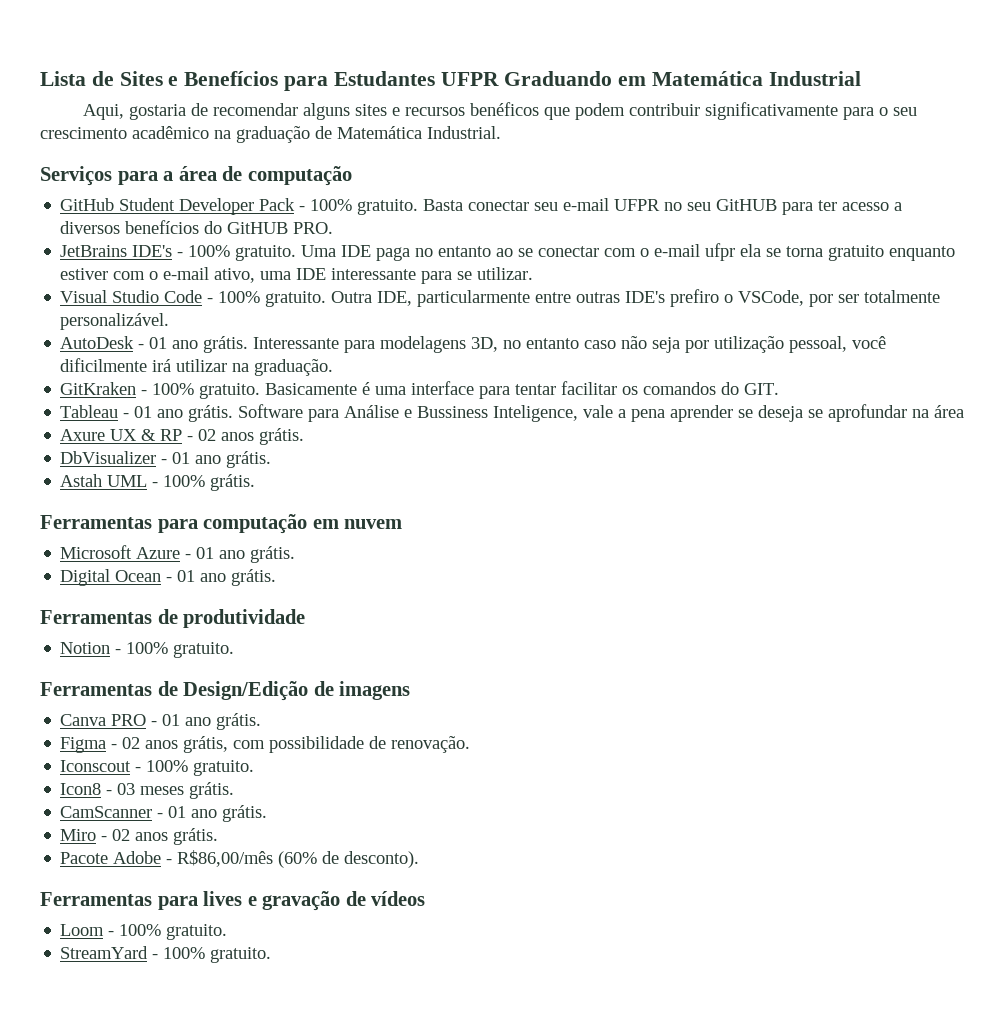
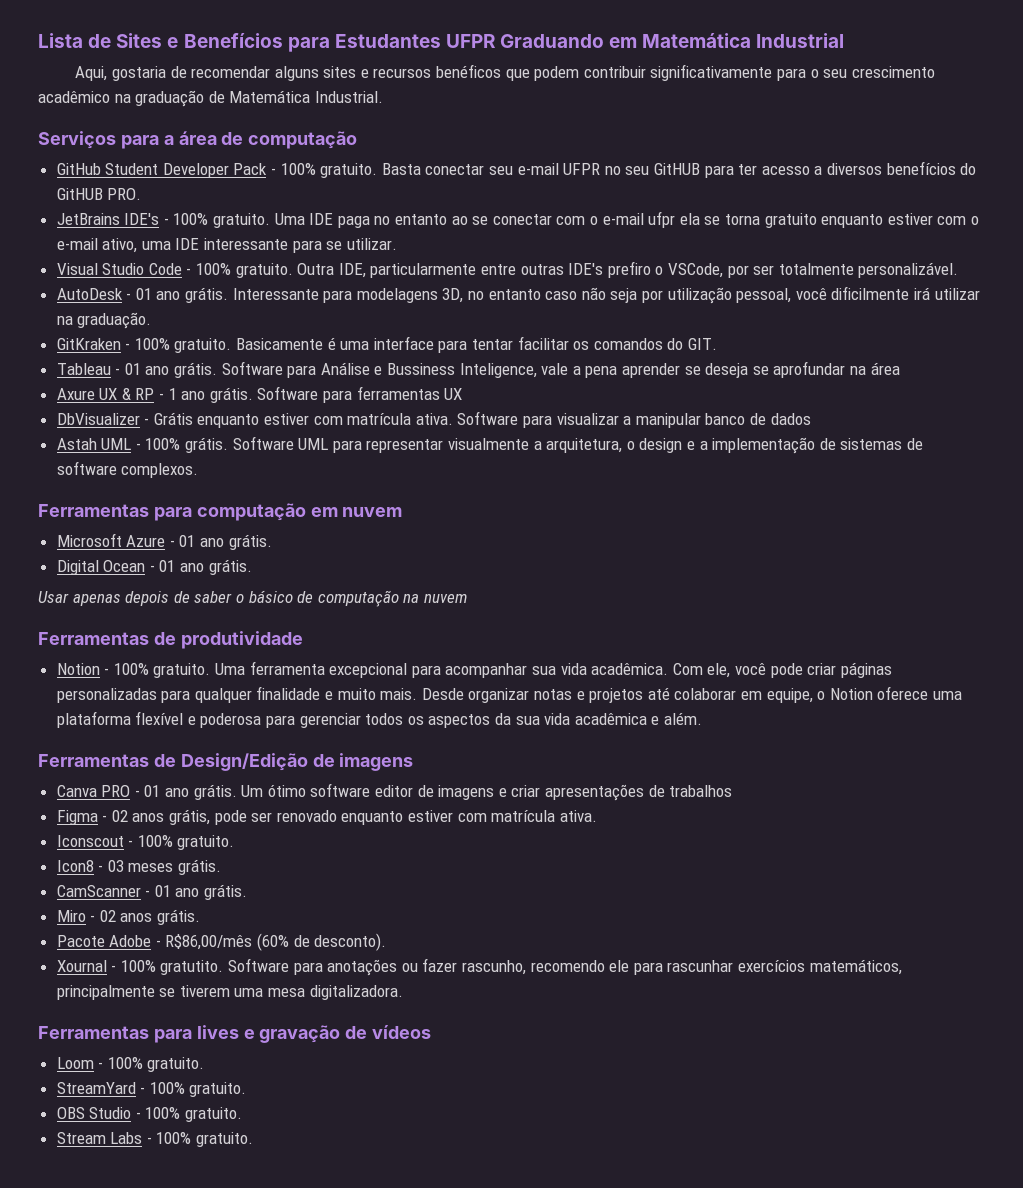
[198,428,305,445] [60,451,272,468] 02 anos grátis. // DbVisualizer - 01 ano grátis. -> [168,386,463,403] [56,411,811,428] 1 ano grátis. Software para ferramentas UX // DbVisualizer - Grátis enquanto estiver com matrícula ativa. Software para visualizar a manipular banco de dados
(256, 482) none -> [232,436,923,454] [56,461,199,478] Software UML para representar visualmente a arquitetura, o design e a implementação de sistemas de software complexos.
(277, 577) none -> [38,590,467,607] // Usar apenas depois de saber o básico de computação na nuvem
(235, 650) none -> [215,661,892,678] [56,686,962,703] [56,711,702,728] Uma ferramenta excepcional para acompanhar sua vida acadêmica. Com ele, você pode criar páginas personalizadas para qualquer finalidade e muito mais. Desde organizar notas e projetos até colaborar em equipe, o Notion oferece uma plataforma flexível e poderosa para gerenciar todos os aspectos da sua vida acadêmica e além.
(262, 721) none -> [241,783,733,801] Um ótimo software editor de imagens e criar apresentações de trabalhos
[233,736,471,753] com possibilidade de renovação. -> [214,810,597,825] pode ser renovado enquanto estiver com matrícula ativa.
(420, 859) none -> [56,958,902,976] [56,985,403,1000] // Xournal - 100% gratutito. Software para anotações ou fazer rascunho, recomendo ele para rascunhar exercícios matemáticos, principalmente se tiverem uma mesa digitalizadora.
(272, 955) none -> [56,1107,243,1122] [56,1132,254,1147] // OBS Studio - 100% gratuito. // Stream Labs - 100% gratuito.

